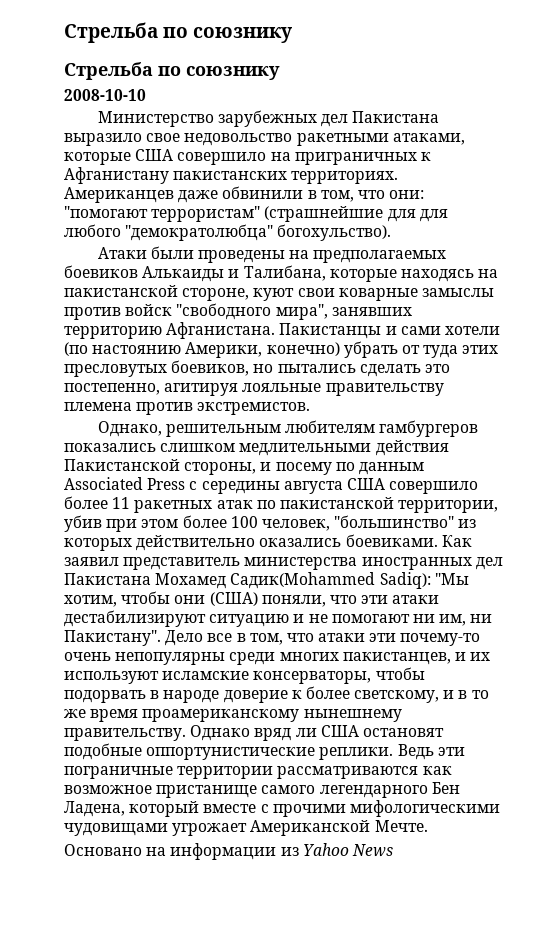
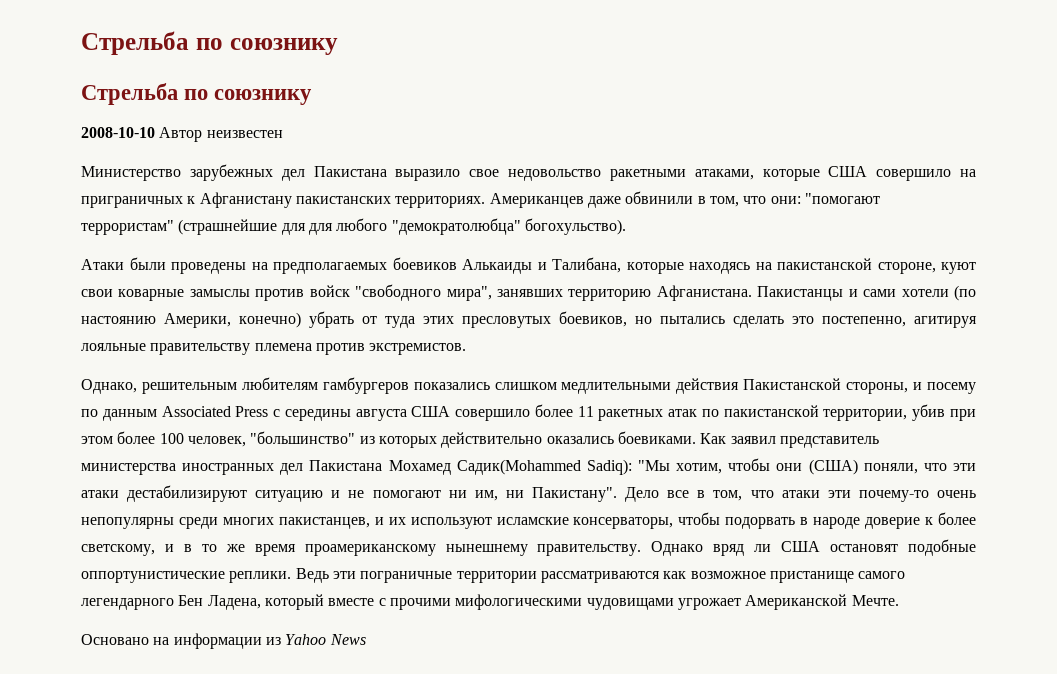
(146, 95) none -> [159,127,283,142] Автор неизвестен

